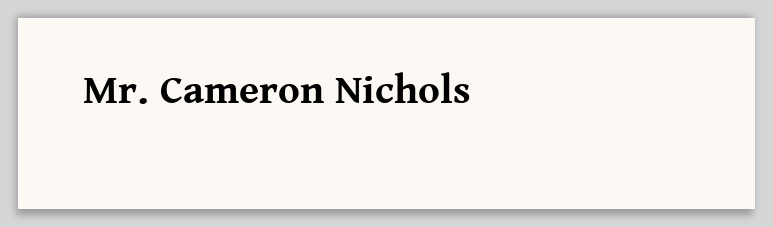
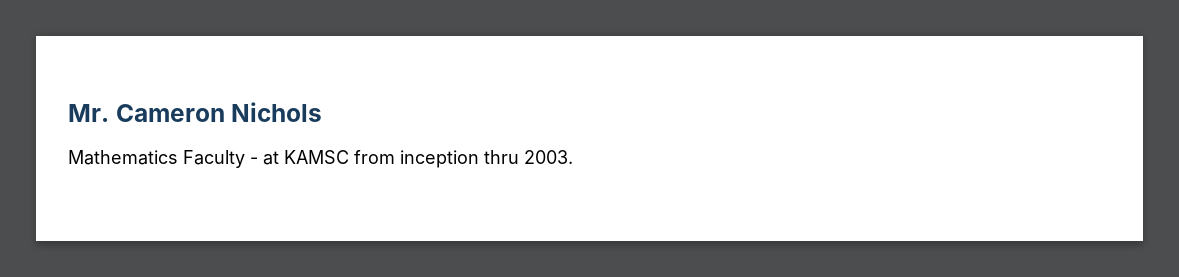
(471, 87) none -> [68,150,573,168] // Mathematics Faculty - at KAMSC from inception thru 2003.

